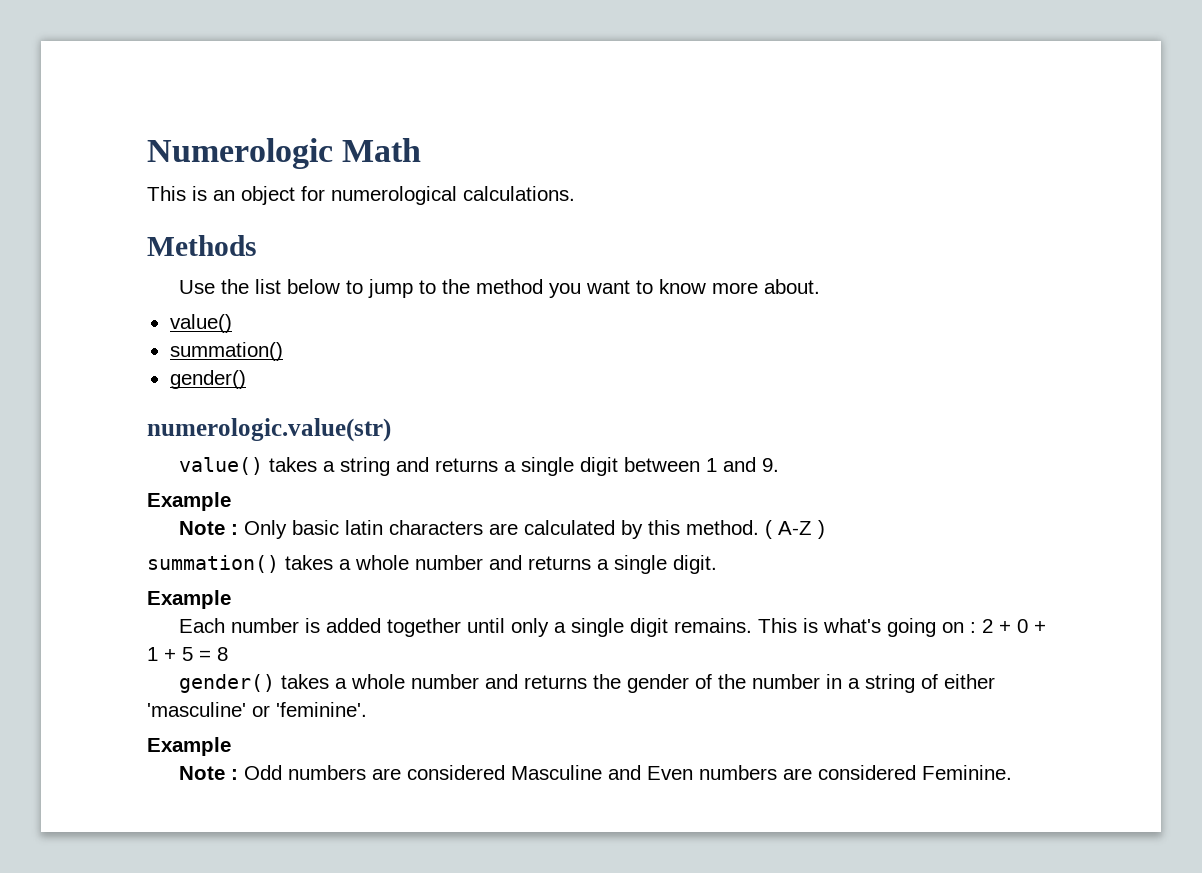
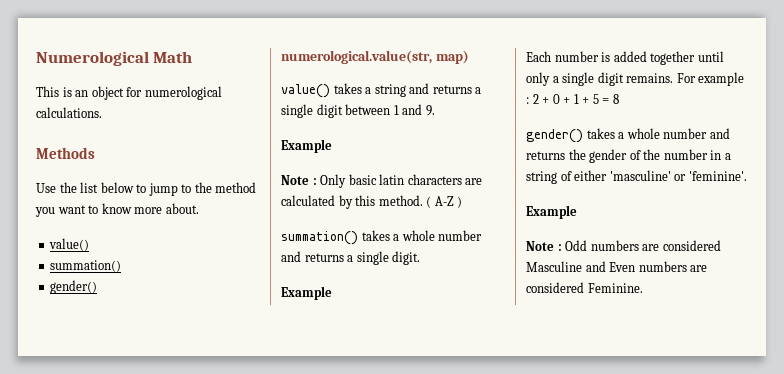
[147,138,333,169] Numerologic -> [36,51,149,66] Numerological
[147,418,391,442] numerologic.value(str) -> [281,50,469,64] numerological.value(str, map)
[757,618,964,637] This is what's going on -> [676,72,745,86] For example

